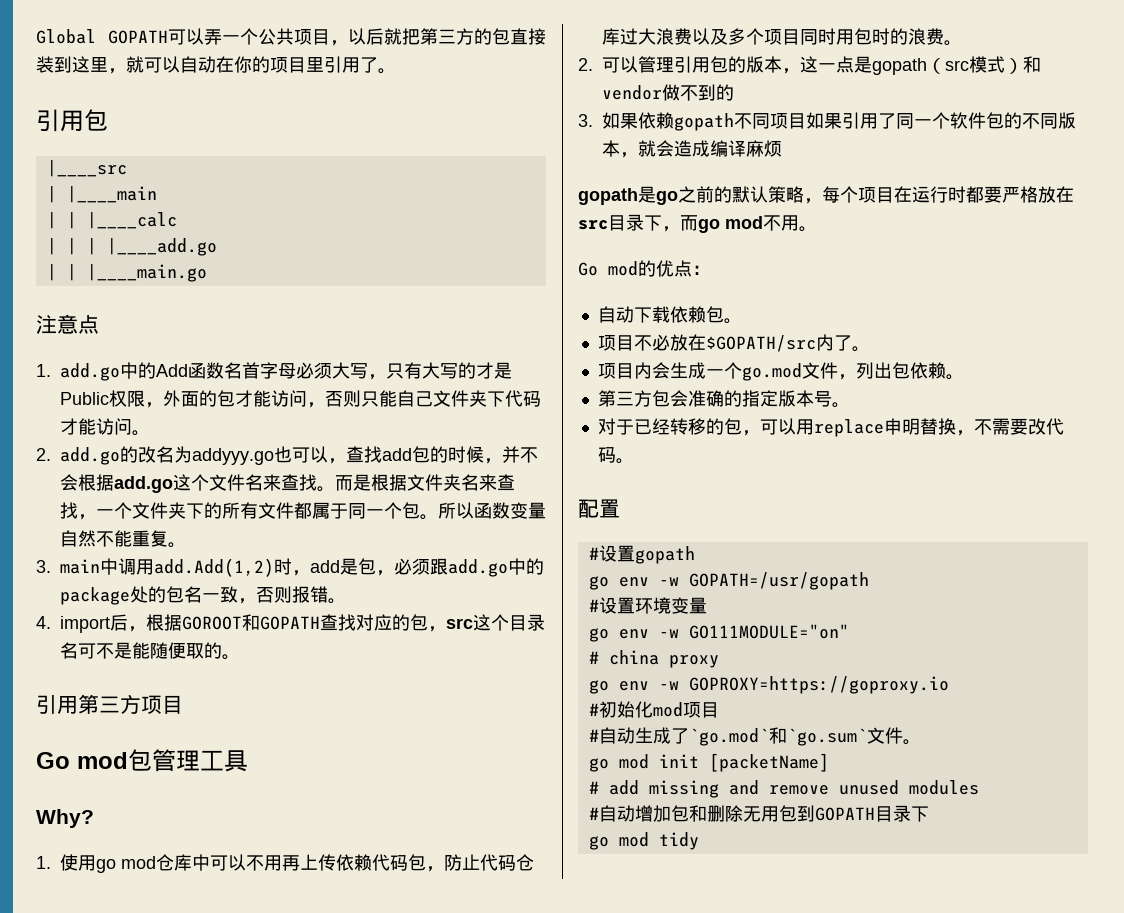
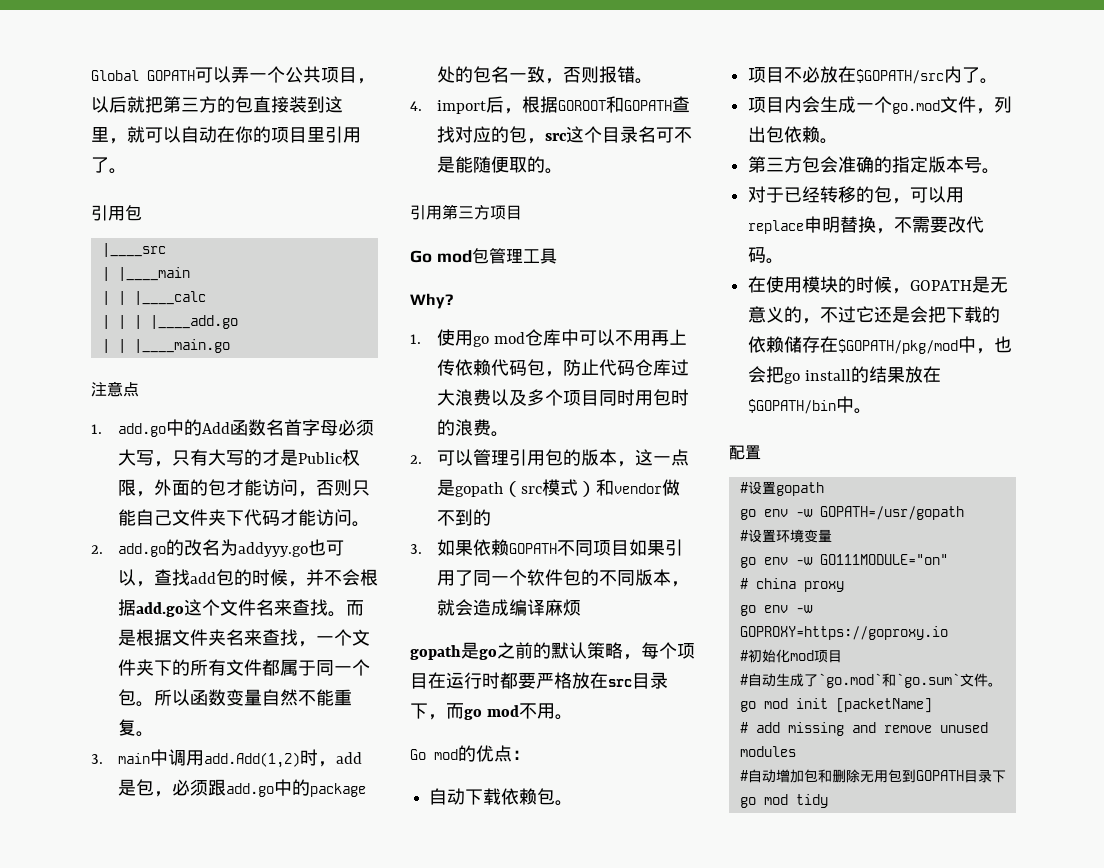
[674,113,734,131] gopath -> [508,543,557,554] GOPATH
(634, 461) none -> [748,276,1009,294] [748,306,1001,324] [748,336,1013,354] [748,366,941,384] [748,396,873,414] // 在使用模块的时候，GOPATH是无意义的，不过它还是会把下载的依赖储存在$GOPATH/pkg/mod中，也会把go install的结果放在$GOPATH/bin中。

